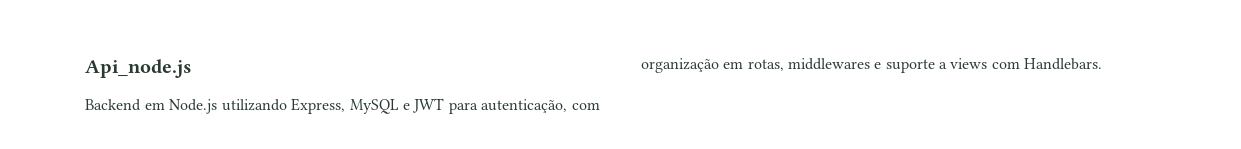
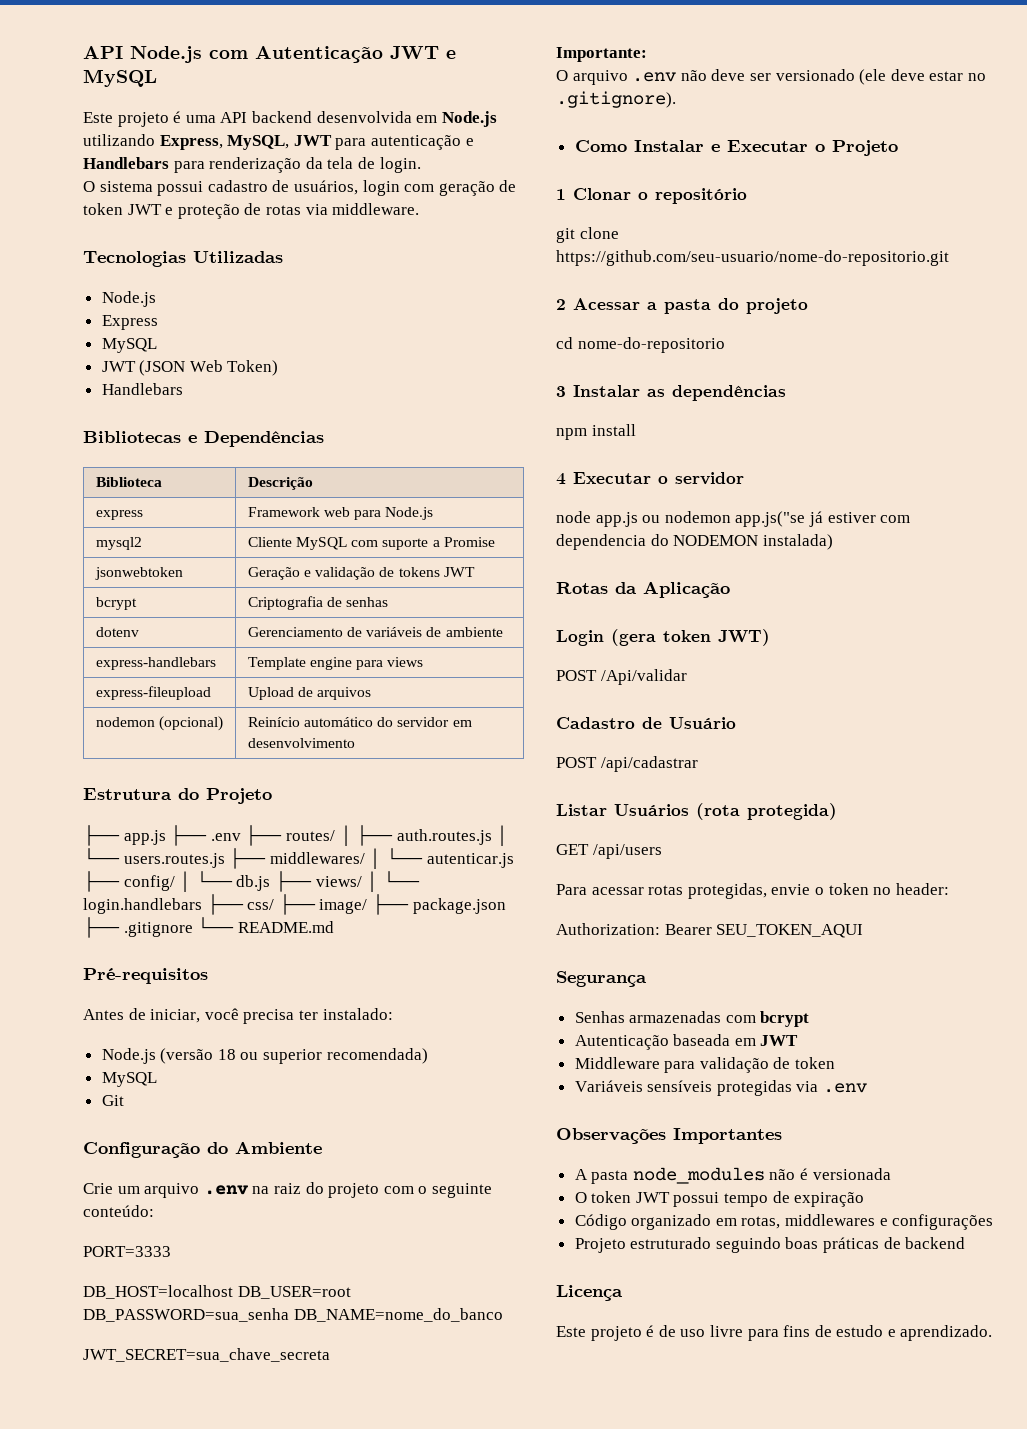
[85,59,192,78] [85,98,601,114] [641,58,1102,73] Api_node.js // Backend em Node.js utilizando Express, MySQL e JWT para autenticação, com organização em rotas, middlewares e suporte a views com Handlebars. -> [83,46,456,63] [83,69,157,87] [83,111,497,127] [83,134,474,150] [83,157,421,173] [83,180,517,196] [83,203,420,219] [83,251,283,267] [101,291,156,307] [101,315,158,330] [101,338,157,353] [101,360,279,376] [101,383,183,395] [83,431,324,447] [95,477,162,487] [247,477,313,490] [95,510,143,520] [247,507,434,520] [95,537,142,550] [247,537,495,550] [94,567,183,580] [247,567,475,580] [95,597,137,610] [247,596,389,610] [95,627,139,637] [247,627,503,637] [95,657,216,670] [247,657,424,670] [95,686,211,700] [247,687,372,700] [95,716,224,731] [247,717,472,727] [247,738,355,748] [83,788,272,804] [83,825,509,846] [83,848,514,869] [83,871,420,892] [83,894,506,915] [83,917,334,938] [83,968,208,984] [83,1008,393,1024] [101,1048,428,1064] [101,1072,157,1087] [101,1095,124,1106] [83,1141,322,1158] [83,1182,492,1198] [83,1205,154,1217] [83,1246,171,1257] [83,1285,351,1299] [83,1308,503,1322] [83,1348,330,1362] [556,47,647,62] [556,69,986,85] [556,91,676,108] [574,140,898,156] [556,188,747,204] [556,227,619,243] [556,250,949,266] [556,298,808,314] [556,337,725,353] [556,385,786,401] [556,424,636,440] [556,472,744,485] [556,511,911,527] [556,534,833,550] [556,581,730,598] [556,629,770,646] [556,669,687,685] [556,717,736,729] [556,756,698,772] [556,803,837,820] [556,844,662,859] [556,883,949,899] [556,923,864,938] [556,971,647,987] [574,1011,810,1027] [574,1034,799,1050] [574,1057,836,1073] [574,1080,868,1096] [556,1128,782,1144] [574,1167,891,1184] [574,1191,865,1207] [574,1214,994,1230] [574,1237,966,1253] [556,1285,623,1301] [556,1325,993,1341] API Node.js com Autenticação JWT e MySQL // Este projeto é uma API backend desenvolvida em Node.js utilizando Express, MySQL, JWT para autenticação e Handlebars para renderização da tela de login. // O sistema possui cadastro de usuários, login com geração de token JWT e proteção de rotas via middleware. // Tecnologias Utilizadas // Node.js // Express // MySQL // JWT (JSON Web Token) // Handlebars // Bibliotecas e Dependências // Biblioteca | Descrição // express | Framework web para Node.js // mysql2 | Cliente MySQL com suporte a Promise // jsonwebtoken | Geração e validação de tokens JWT // bcrypt | Criptografia de senhas // dotenv | Gerenciamento de variáveis de ambiente // express-handlebars | Template engine para views // express-fileupload | Upload de arquivos // nodemon (opcional) | Reinício automático do servidor em desenvolvimento // Estrutura do Projeto // ├── app.js ├── .env ├── routes/ │ ├── auth.routes.js │ └── users.routes.js ├── middlewares/ │ └── autenticar.js ├── config/ │ └── db.js ├── views/ │ └── login.handlebars ├── css/ ├── image/ ├── package.json ├── .gitignore └── README.md // Pré-requisitos // Antes de iniciar, você precisa ter instalado: // Node.js (versão 18 ou superior recomendada) // MySQL // Git // Configuração do Ambiente // Crie um arquivo .env na raiz do projeto com o seguinte conteúdo: // PORT=3333 // DB_HOST=localhost DB_USER=root DB_PASSWORD=sua_senha DB_NAME=nome_do_banco // JWT_SECRET=sua_chave_secreta // Importante: // O arquivo .env não deve ser versionado (ele deve estar no .gitignore). // Como Instalar e Executar o Projeto // 1 Clonar o repositório // git clone https://github.com/seu-usuario/nome-do-repositorio.git // 2 Acessar a pasta do projeto // cd nome-do-repositorio // 3 Instalar as dependências // npm install // 4 Executar o servidor // node app.js ou nodemon app.js("se já estiver com dependencia do NODEMON instalada) // Rotas da Aplicação // Login (gera token JWT) // POST /Api/validar // Cadastro de Usuário // POST /api/cadastrar // Listar Usuários (rota protegida) // GET /api/users // Para acessar rotas protegidas, envie o token no header: // Authorization: Bearer SEU_TOKEN_AQUI // Segurança // Senhas armazenadas com bcrypt // Autenticação baseada em JWT // Middleware para validação de token // Variáveis sensíveis protegidas via .env // Observações Importantes // A pasta node_modules não é versionada // O token JWT possui tempo de expiração // Código organizado em rotas, middlewares e configurações // Projeto estruturado seguindo boas práticas de backend // Licença // Este projeto é de uso livre para fins de estudo e aprendizado.

